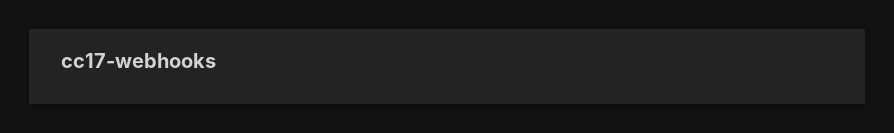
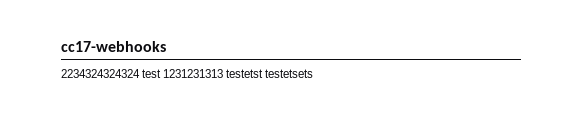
(216, 60) none -> [61,69,314,78] // 2234324324324 test 1231231313 testetst testetsets

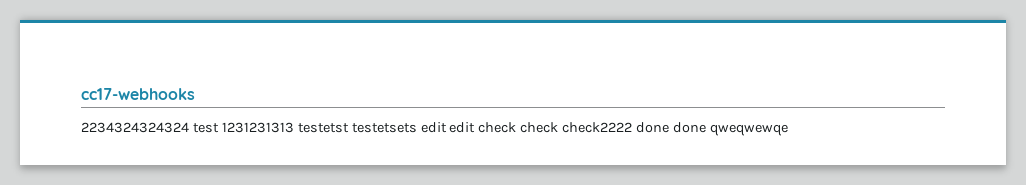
(314, 73) none -> [420,122,788,136] edit edit check check check2222 done done qweqwewqe

